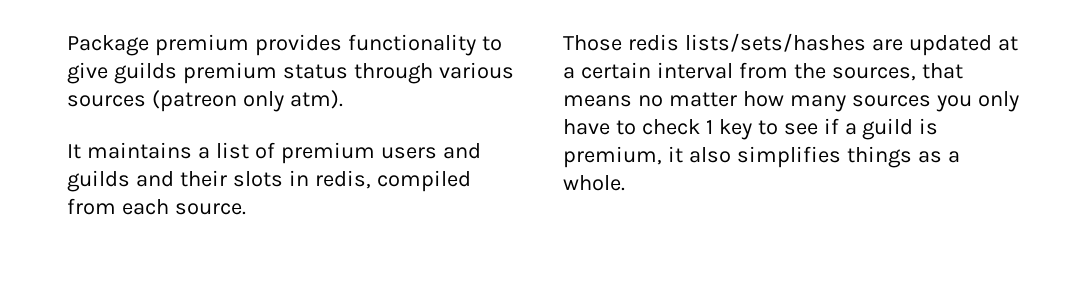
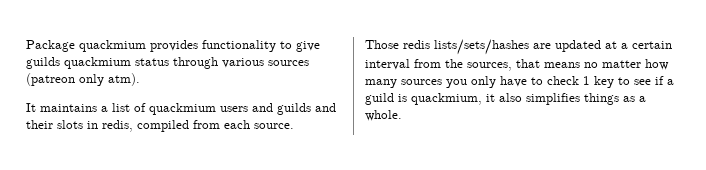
[154,34,249,56] premium -> [79,40,146,52] quackmium
[182,62,277,84] premium -> [64,57,131,69] quackmium
[280,142,375,164] premium -> [149,103,216,115] quackmium
[563,146,662,168] premium, -> [411,93,482,105] quackmium,

